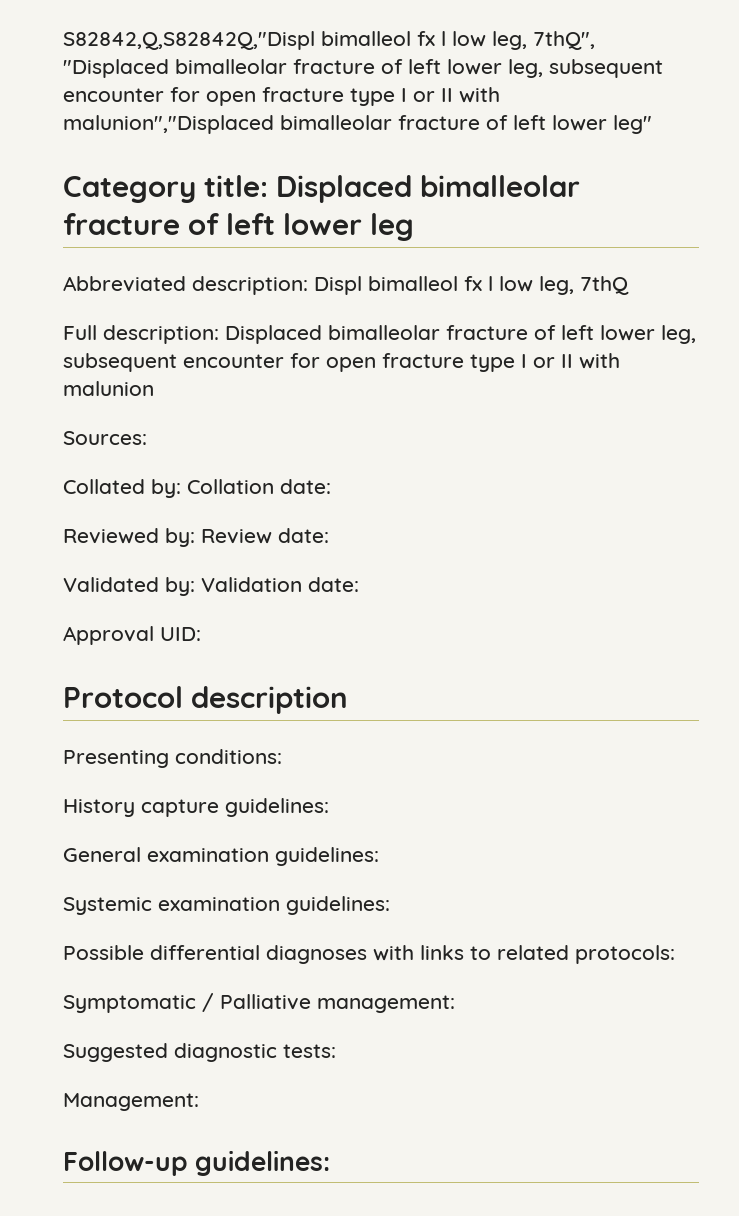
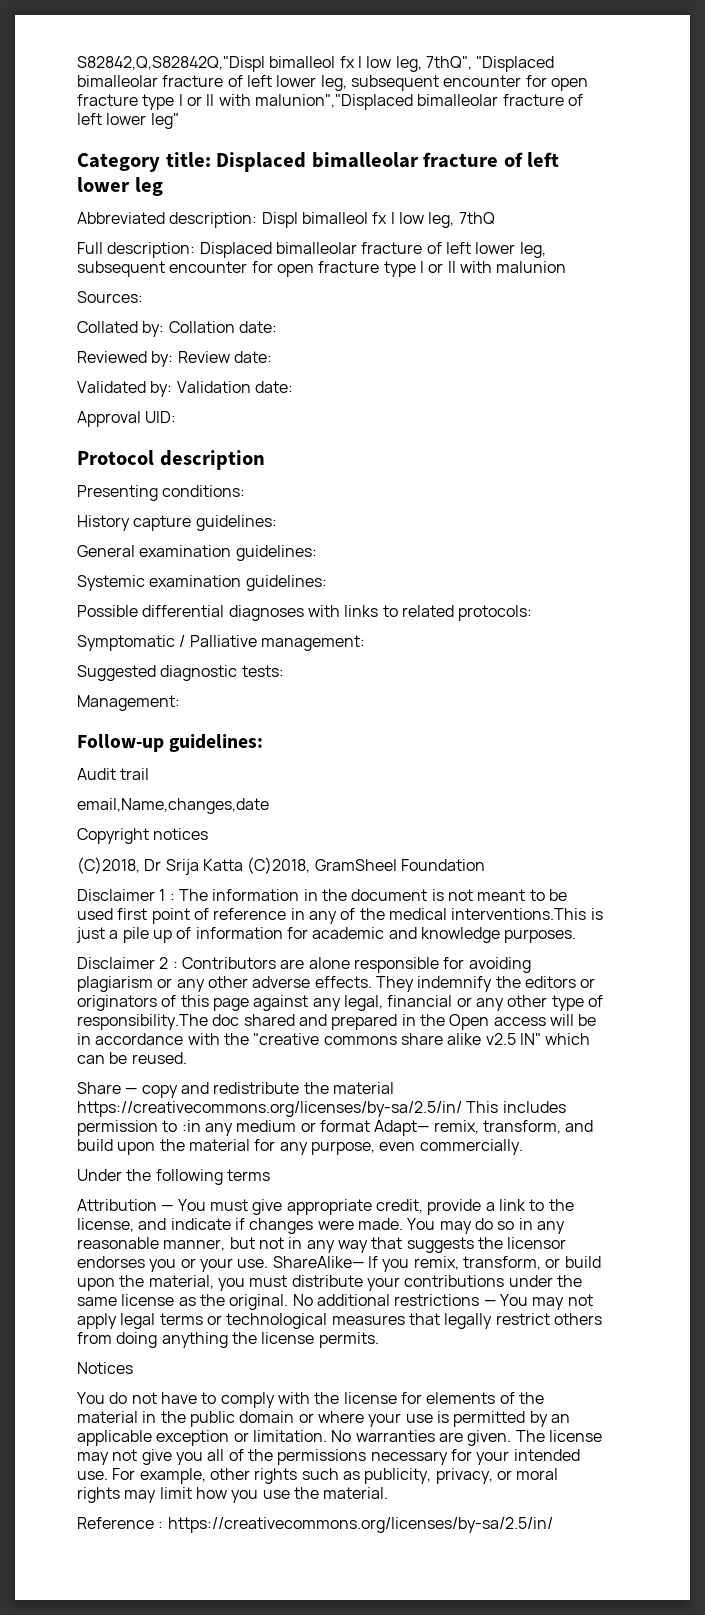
(331, 1163) none -> [77,768,150,780] [77,798,269,814] [77,828,209,844] [77,857,485,875] [77,889,567,901] [77,908,603,924] [76,927,577,943] [77,957,531,973] [77,976,596,992] [77,995,603,1011] [77,1014,597,1030] [77,1033,591,1045] [77,1052,187,1064] [77,1082,394,1098] [77,1101,566,1117] [77,1120,594,1136] [77,1139,523,1155] [77,1169,270,1185] [77,1199,574,1215] [77,1218,565,1234] [77,1237,567,1253] [77,1256,601,1272] [77,1275,582,1291] [77,1294,593,1310] [77,1313,602,1329] [77,1332,379,1348] [77,1362,133,1374] [77,1392,544,1408] [77,1411,570,1427] [77,1430,602,1446] [77,1449,580,1465] [77,1468,559,1484] [77,1487,389,1503] [77,1517,553,1533] // Audit trail // email,Name,changes,date // Copyright notices // (C)2018, Dr Srija Katta (C)2018, GramSheel Foundation // Disclaimer 1 : The information in the document is not meant to be used first point of reference in any of the medical interventions.This is just a pile up of information for academic and knowledge purposes. // Disclaimer 2 : Contributors are alone responsible for avoiding plagiarism or any other adverse effects. They indemnify the editors or originators of this page against any legal, financial or any other type of responsibility.The doc shared and prepared in the Open access will be in accordance with the "creative commons share alike v2.5 IN" which can be reused. // Share — copy and redistribute the material https://creativecommons.org/licenses/by-sa/2.5/in/ This includes permission to :in any medium or format Adapt— remix, transform, and build upon the material for any purpose, even commercially. // Under the following terms // Attribution — You must give appropriate credit, provide a link to the license, and indicate if changes were made. You may do so in any reasonable manner, but not in any way that suggests the licensor endorses you or your use. ShareAlike— If you remix, transform, or build upon the material, you must distribute your contributions under the same license as the original. No additional restrictions — You may not apply legal terms or technological measures that legally restrict others from doing anything the license permits. // Notices // You do not have to comply with the license for elements of the material in the public domain or where your use is permitted by an applicable exception or limitation. No warranties are given. The license may not give you all of the permissions necessary for your intended use. For example, other rights such as publicity, privacy, or moral rights may limit how you use the material. // Reference : https://creativecommons.org/licenses/by-sa/2.5/in/

